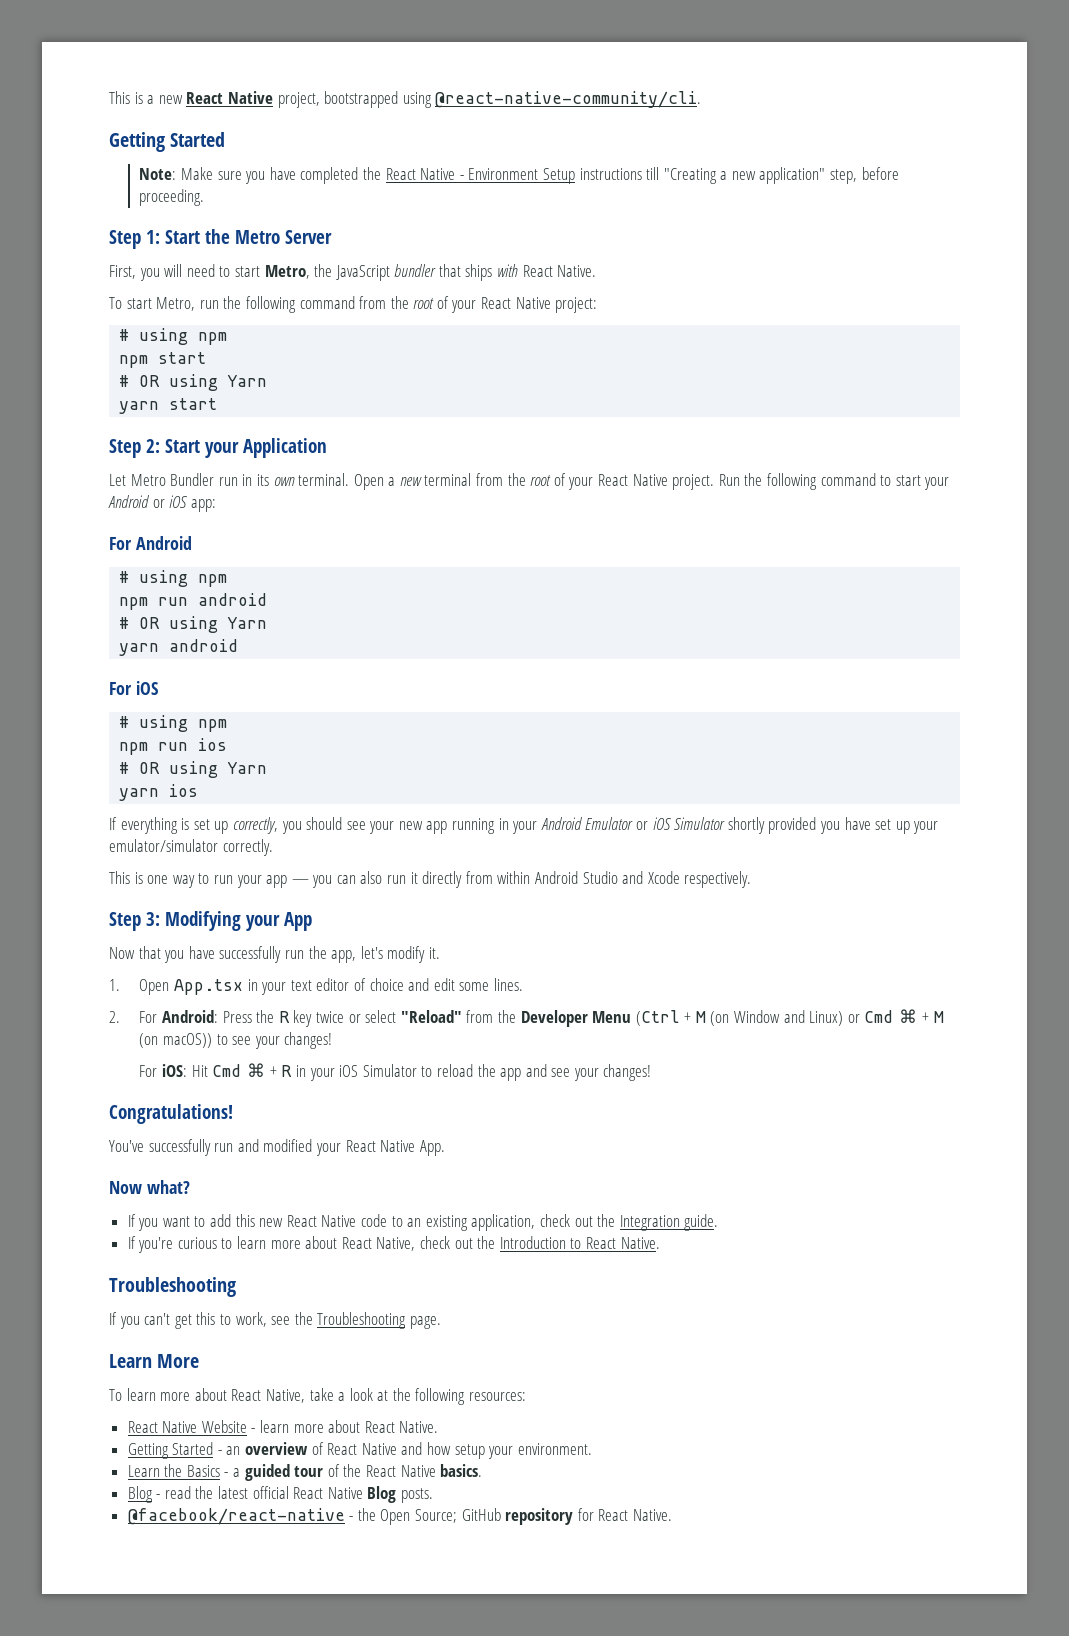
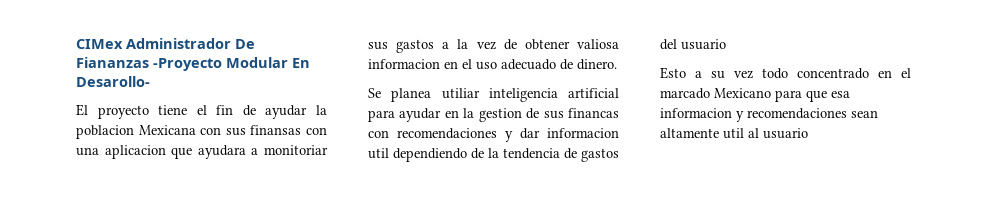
[109,91,702,108] [109,132,226,152] [139,167,899,184] [139,189,205,206] [109,229,332,249] [109,264,597,281] [109,296,598,313] [119,328,228,345] [119,352,207,368] [119,374,268,391] [119,398,218,414] [109,438,327,458] [109,473,950,490] [108,495,216,512] [109,536,192,550] [119,570,228,587] [119,593,268,610] [119,616,268,633] [119,639,239,656] [109,681,158,695] [119,715,228,732] [119,738,228,755] [119,761,268,778] [119,784,199,801] [109,817,939,834] [109,839,273,856] [109,871,752,888] [109,911,312,931] [109,946,440,963] [109,978,523,995] [109,1009,944,1027] [139,1032,333,1049] [139,1063,652,1081] [109,1104,233,1124] [109,1139,445,1156] [109,1180,190,1194] [127,1214,719,1231] [127,1236,660,1253] [109,1277,236,1297] [109,1312,441,1329] [109,1354,200,1368] [109,1388,527,1405] [127,1420,439,1433] [127,1442,592,1459] [127,1464,483,1481] [127,1486,434,1503] [127,1508,673,1525] This is a new React Native project, bootstrapped using @react-native-community/cli. // Getting Started // Note: Make sure you have completed the React Native - Environment Setup instructions till "Creating a new application" step, before proceeding. // Step 1: Start the Metro Server // First, you will need to start Metro, the JavaScript bundler that ships with React Native. // To start Metro, run the following command from the root of your React Native project: // # using npm // npm start // # OR using Yarn // yarn start // Step 2: Start your Application // Let Metro Bundler run in its own terminal. Open a new terminal from the root of your React Native project. Run the following command to start your Android or iOS app: // For Android // # using npm // npm run android // # OR using Yarn // yarn android // For iOS // # using npm // npm run ios // # OR using Yarn // yarn ios // If everything is set up correctly, you should see your new app running in your Android Emulator or iOS Simulator shortly provided you have set up your emulator/simulator correctly. // This is one way to run your app — you can also run it directly from within Android Studio and Xcode respectively. // Step 3: Modifying your App // Now that you have successfully run the app, let's modify it. // 1. Open App.tsx in your text editor of choice and edit some lines. // 2. For Android: Press the R key twice or select "Reload" from the Developer Menu (Ctrl + M (on Window and Linux) or Cmd ⌘ + M (on macOS)) to see your changes! // For iOS: Hit Cmd ⌘ + R in your iOS Simulator to reload the app and see your changes! // Congratulations! // You've successfully run and modified your React Native App. // Now what? // If you want to add this new React Native code to an existing application, check out the Integration guide. // If you're curious to learn more about React Native, check out the Introduction to React Native. // Troubleshooting // If you can't get this to work, see the Troubleshooting page. // Learn More // To learn more about React Native, take a look at the following resources: // React Native Website - learn more about React Native. // Getting Started - an overview of React Native and how setup your environment. // Learn the Basics - a guided tour of the React Native basics. // Blog - read the latest official React Native Blog posts. // @facebook/react-native - the Open Source; GitHub repository for React Native. -> [76,38,255,49] [76,57,310,71] [76,76,150,87] [76,104,328,119] [76,125,327,139] [76,145,328,159] [368,39,619,53] [368,59,617,70] [368,88,619,102] [368,108,619,122] [368,128,619,142] [368,148,619,162] [660,39,726,50] [660,67,911,79] [660,88,850,102] [660,108,878,122] [660,128,808,139] CIMex Administrador De Fiananzas -Proyecto Modular En Desarollo- // El proyecto tiene el fin de ayudar la poblacion Mexicana con sus finansas con una aplicacion que ayudara a monitoriar sus gastos a la vez de obtener valiosa informacion en el uso adecuado de dinero. // Se planea utiliar inteligencia artificial para ayudar en la gestion de sus financas con recomendaciones y dar informacion util dependiendo de la tendencia de gastos del usuario // Esto a su vez todo concentrado en el marcado Mexicano para que esa informacion y recomendaciones sean altamente util al usuario

